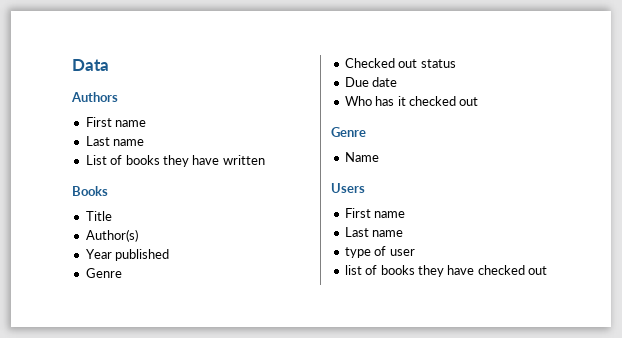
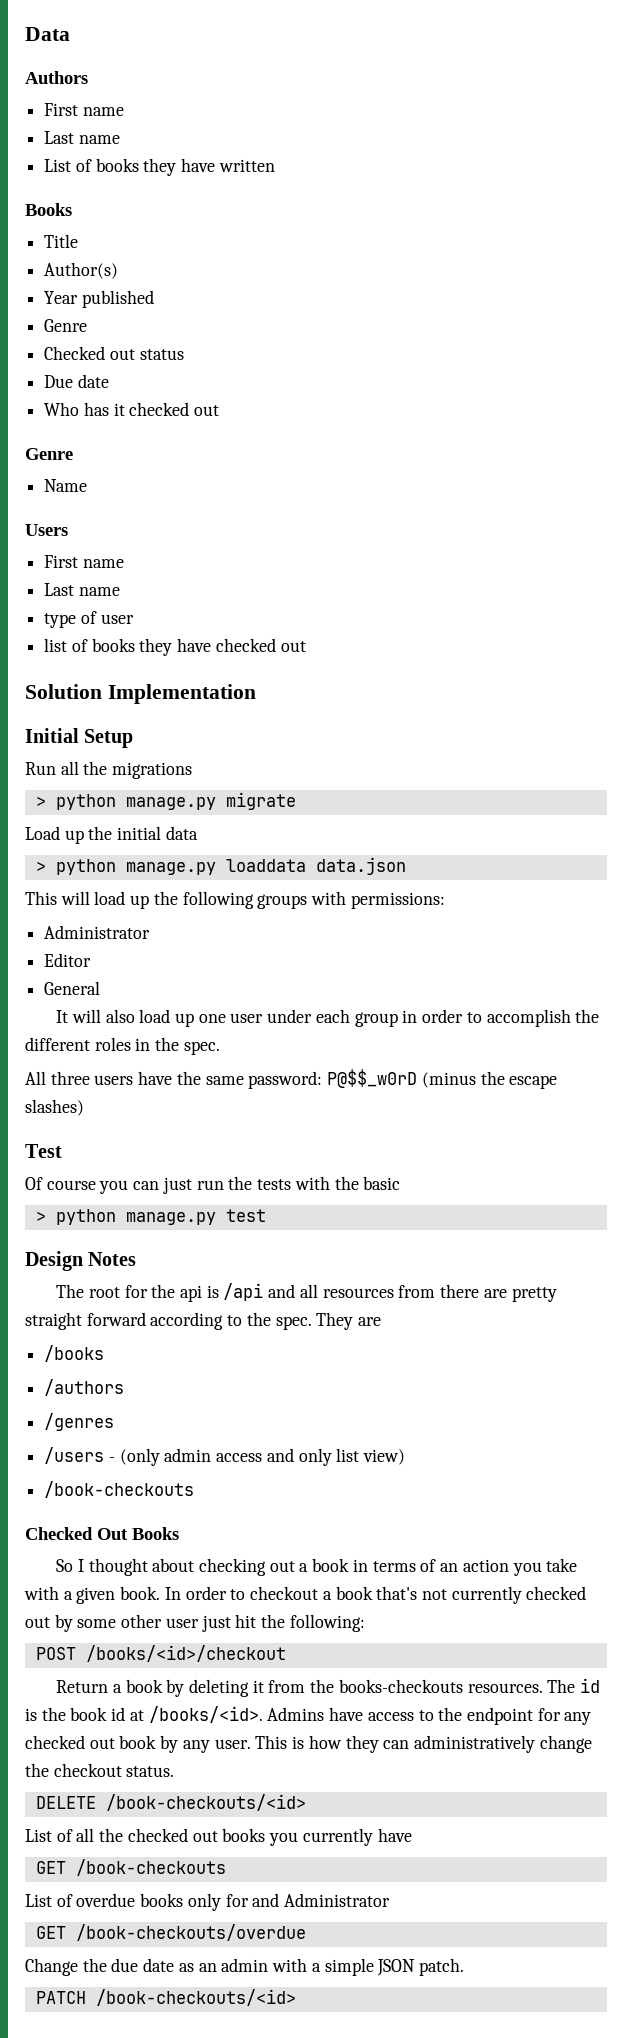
(547, 270) none -> [25,684,256,704] [25,728,134,748] [25,761,193,779] [35,792,296,810] [25,826,198,844] [35,857,406,875] [25,891,445,909] [44,925,151,939] [44,953,92,967] [44,981,101,995] [56,1009,600,1027] [25,1037,220,1055] [25,1069,558,1089] [25,1099,84,1116] [25,1144,62,1158] [25,1176,401,1194] [35,1209,266,1225] [25,1251,137,1271] [56,1283,557,1302] [25,1312,382,1330] [44,1345,105,1362] [44,1379,125,1396] [44,1413,115,1431] [44,1447,406,1466] [44,1481,195,1498] [25,1527,179,1540] [56,1558,578,1576] [24,1586,587,1604] [25,1614,365,1632] [35,1645,286,1662] [56,1678,601,1697] [25,1706,592,1725] [25,1735,592,1753] [25,1763,175,1777] [35,1794,306,1811] [25,1828,412,1846] [35,1859,226,1876] [25,1893,391,1911] [35,1924,306,1941] [25,1958,464,1976] [35,1989,296,2006] // Solution Implementation // Initial Setup // Run all the migrations // > python manage.py migrate // Load up the initial data // > python manage.py loaddata data.json // This will load up the following groups with permissions: // Administrator // Editor // General // It will also load up one user under each group in order to accomplish the different roles in the spec. // All three users have the same password: P@$$_w0rD (minus the escape slashes) // Test // Of course you can just run the tests with the basic // > python manage.py test // Design Notes // The root for the api is /api and all resources from there are pretty straight forward according to the spec. They are // /books // /authors // /genres // /users - (only admin access and only list view) // /book-checkouts // Checked Out Books // So I thought about checking out a book in terms of an action you take with a given book. In order to checkout a book that's not currently checked out by some other user just hit the following: // POST /books/<id>/checkout // Return a book by deleting it from the books-checkouts resources. The id is the book id at /books/<id>. Admins have access to the endpoint for any checked out book by any user. This is how they can administratively change the checkout status. // DELETE /book-checkouts/<id> // List of all the checked out books you currently have // GET /book-checkouts // List of overdue books only for and Administrator // GET /book-checkouts/overdue // Change the due date as an admin with a simple JSON patch. // PATCH /book-checkouts/<id>

